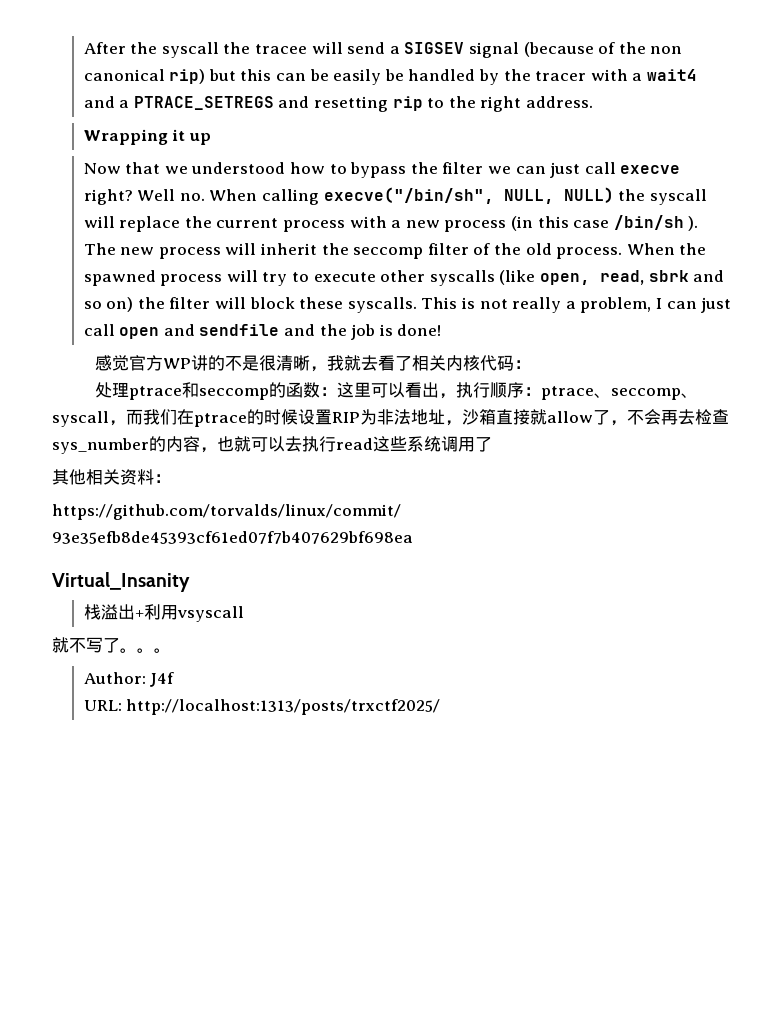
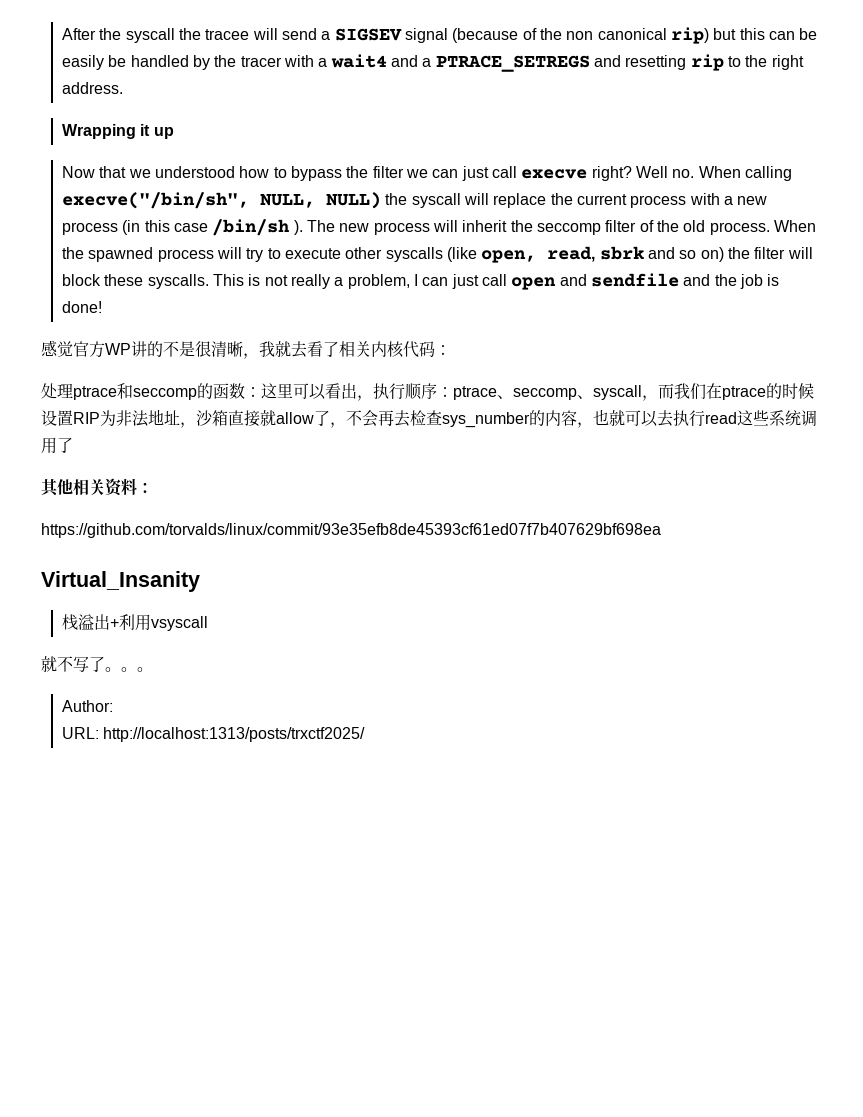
[150,672,175,687] J4f -> (114, 706) none

